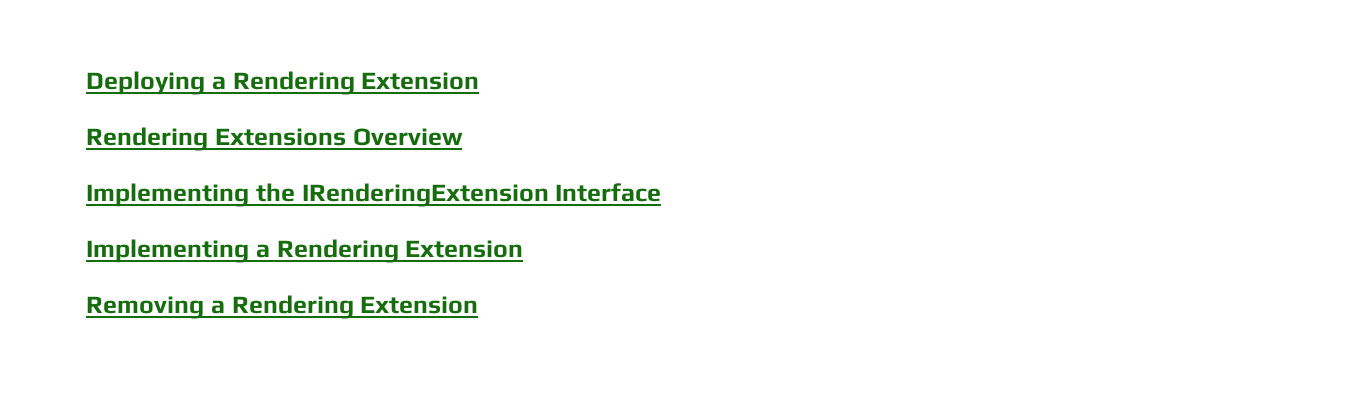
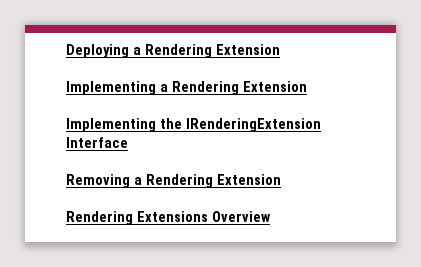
[86,127,463,151] [86,183,662,207] [86,239,524,263] [86,295,479,319] Rendering Extensions Overview // Implementing the IRenderingExtension Interface // Implementing a Rendering Extension // Removing a Rendering Extension -> [66,81,307,95] [66,118,321,132] [66,137,128,148] [66,174,281,188] [66,211,270,225] Implementing a Rendering Extension // Implementing the IRenderingExtension Interface // Removing a Rendering Extension // Rendering Extensions Overview

